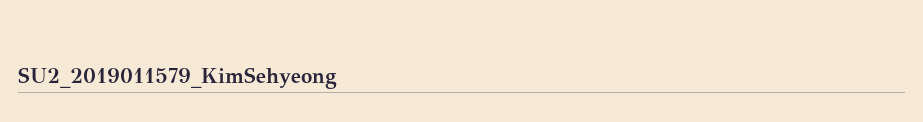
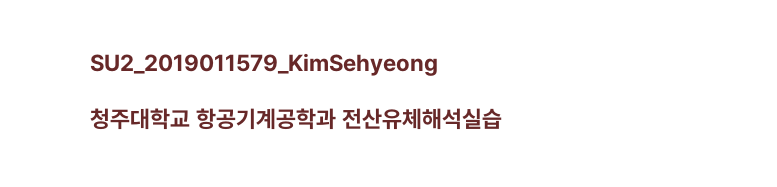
(337, 78) none -> [90,108,503,130] // 청주대학교 항공기계공학과 전산유체해석실습

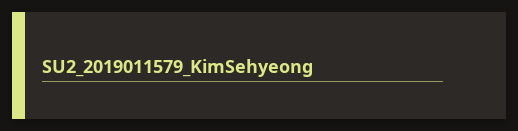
[90,108,503,130] // 청주대학교 항공기계공학과 전산유체해석실습 -> (313, 68) none

